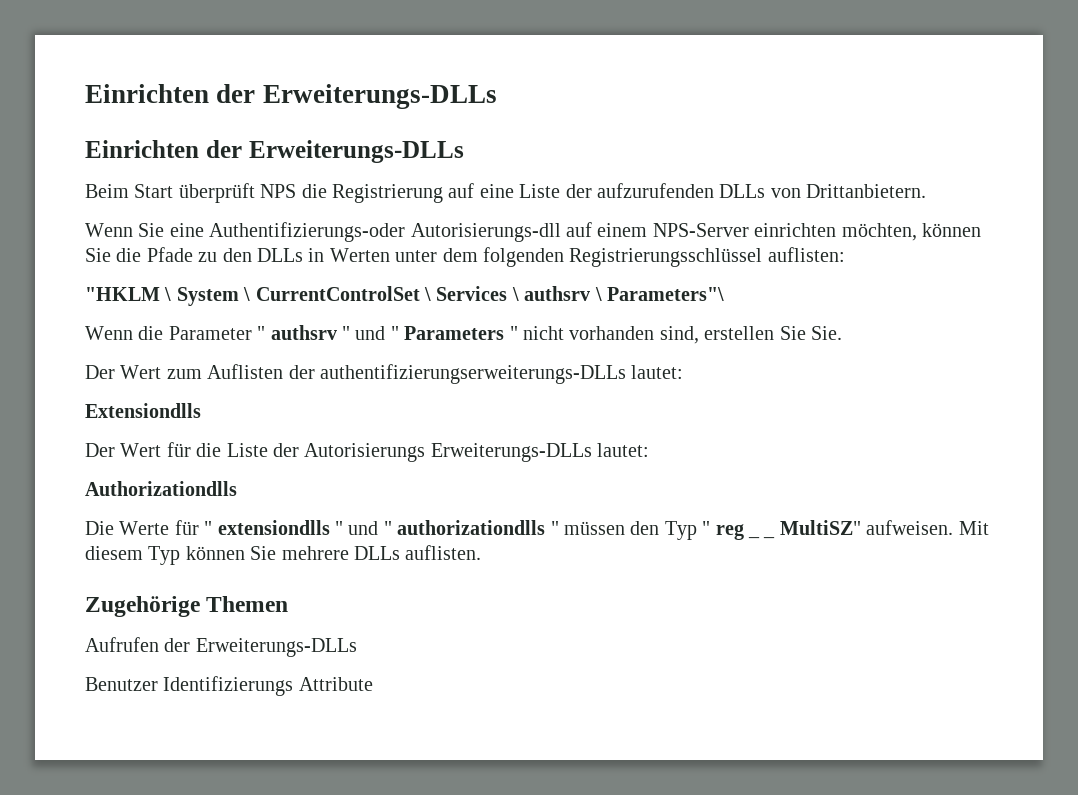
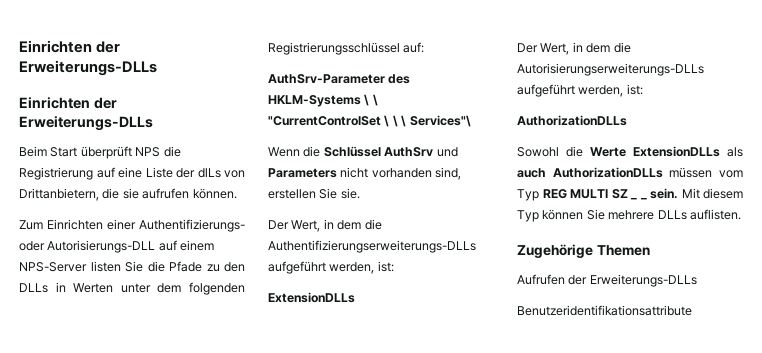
[596,183,927,198] [85,222,981,242] aufzurufenden DLLs von Drittanbietern. // Wenn Sie eine Authentifizierungs-oder Autorisierungs-dll auf einem NPS-Server einrichten möchten, können -> [197,168,245,178] [19,188,237,201] [19,219,245,232] [19,240,215,253] [19,261,121,272] dlLs von Drittanbietern, die sie aufrufen können. // Zum Einrichten einer Authentifizierungs- oder Autorisierungs-DLL auf einem NPS-Server listen
[767,247,845,262] [85,286,724,306] [85,325,518,340] auflisten: // "HKLM \ System \ CurrentControlSet \ Services \ authsrv \ Parameters"\ // Wenn die Parameter " authsrv " und " Parameters " -> [403,42,425,53] [268,74,411,84] [268,94,378,107] [268,115,471,127] [268,146,458,157] [268,168,337,178] auf: // AuthSrv-Parameter des HKLM-Systems \ \ "CurrentControlSet \ \ \ Services"\ // Wenn die Schlüssel AuthSrv und Parameters
[810,326,842,340] [85,364,684,384] [85,403,201,418] [85,442,650,462] [85,481,237,496] [85,520,776,540] [779,520,954,535] Sie. // Der Wert zum Auflisten der authentifizierungserweiterungs-DLLs lautet: // Extensiondlls // Der Wert für die Liste der Autorisierungs Erweiterungs-DLLs lautet: // Authorizationdlls // Die Werte für " extensiondlls " und " authorizationdlls " müssen den Typ " reg _ _ MultiSZ" aufweisen. -> [340,188,360,199] [268,219,382,232] [268,240,476,253] [268,261,394,274] [268,292,355,303] [517,42,631,55] [517,63,704,76] [517,84,643,97] [517,115,627,126] [517,146,743,157] [517,167,743,178] [517,188,678,201] sie. // Der Wert, in dem die Authentifizierungserweiterungs-DLLs aufgeführt werden, ist: // ExtensionDLLs // Der Wert, in dem die Autorisierungserweiterungs-DLLs aufgeführt werden, ist: // AuthorizationDLLs // Sowohl die Werte ExtensionDLLs als auch AuthorizationDLLs müssen vom Typ REG MULTI SZ _ _ sein.
[85,676,373,696] Benutzer Identifizierungs Attribute -> [517,305,692,316] Benutzeridentifikationsattribute

